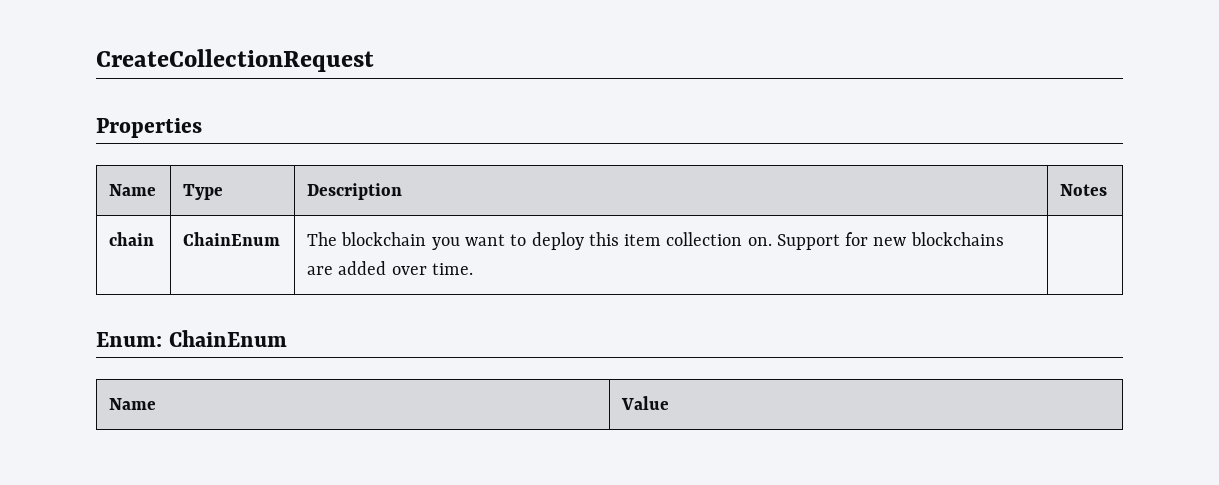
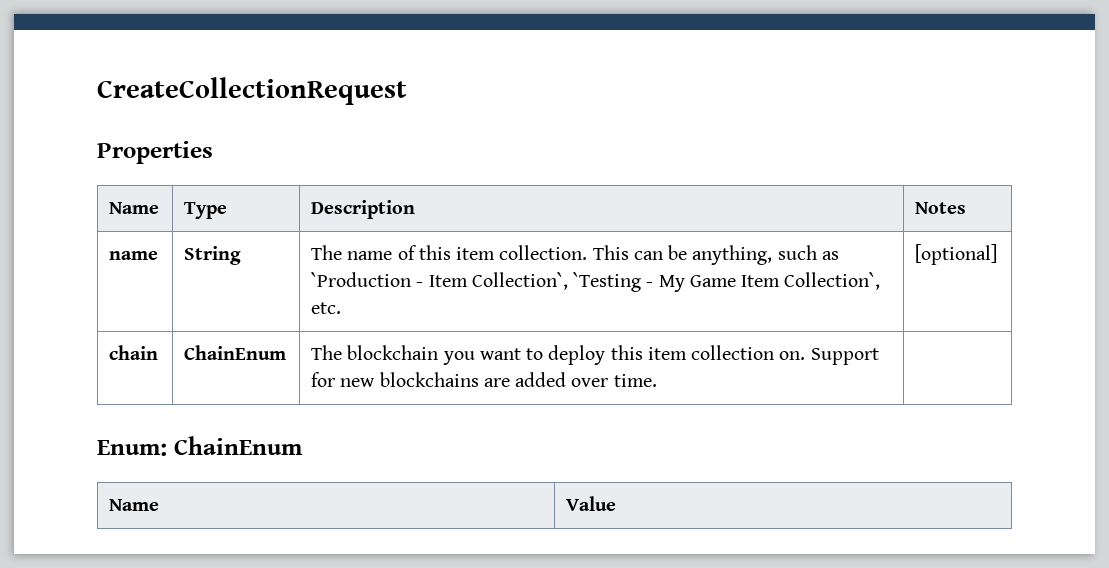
(1108, 190) none -> [109,251,159,260] [184,246,242,265] [311,245,839,265] [311,272,881,292] [311,302,342,314] [915,244,998,265] // name | String | The name of this item collection. This can be anything, such as `Production - Item Collection`, `Testing - My Game Item Collection`, etc. | [optional]

